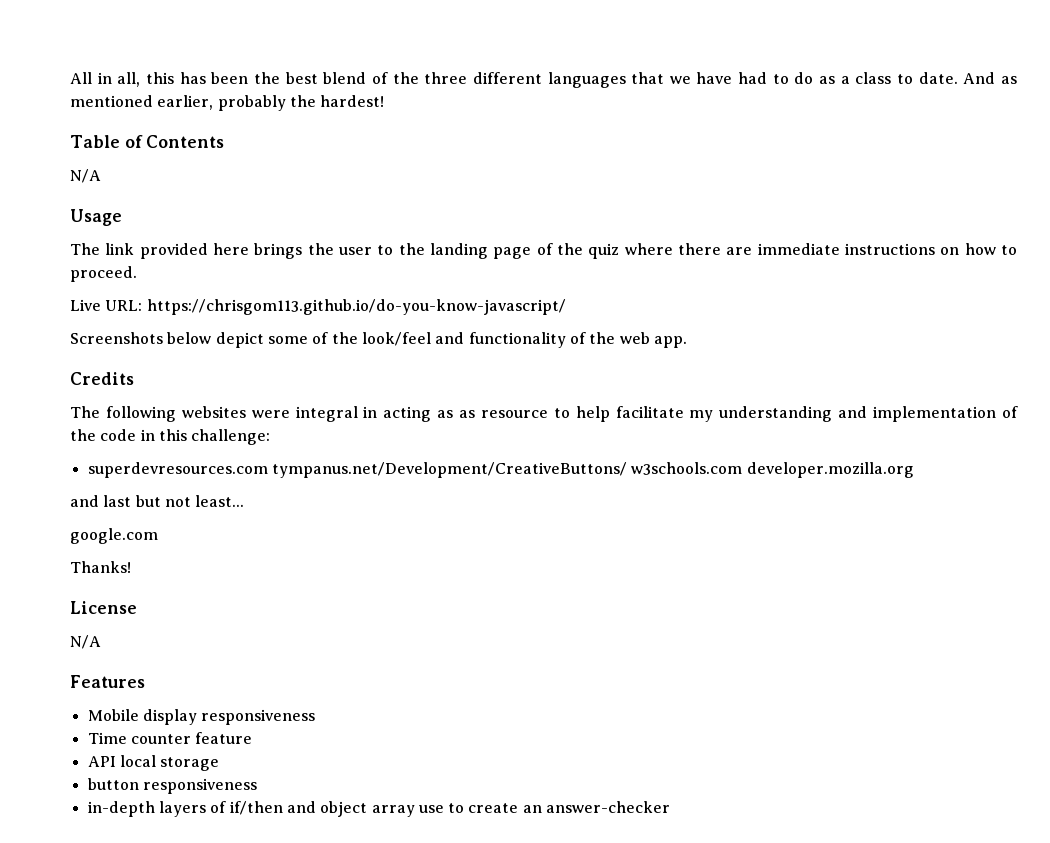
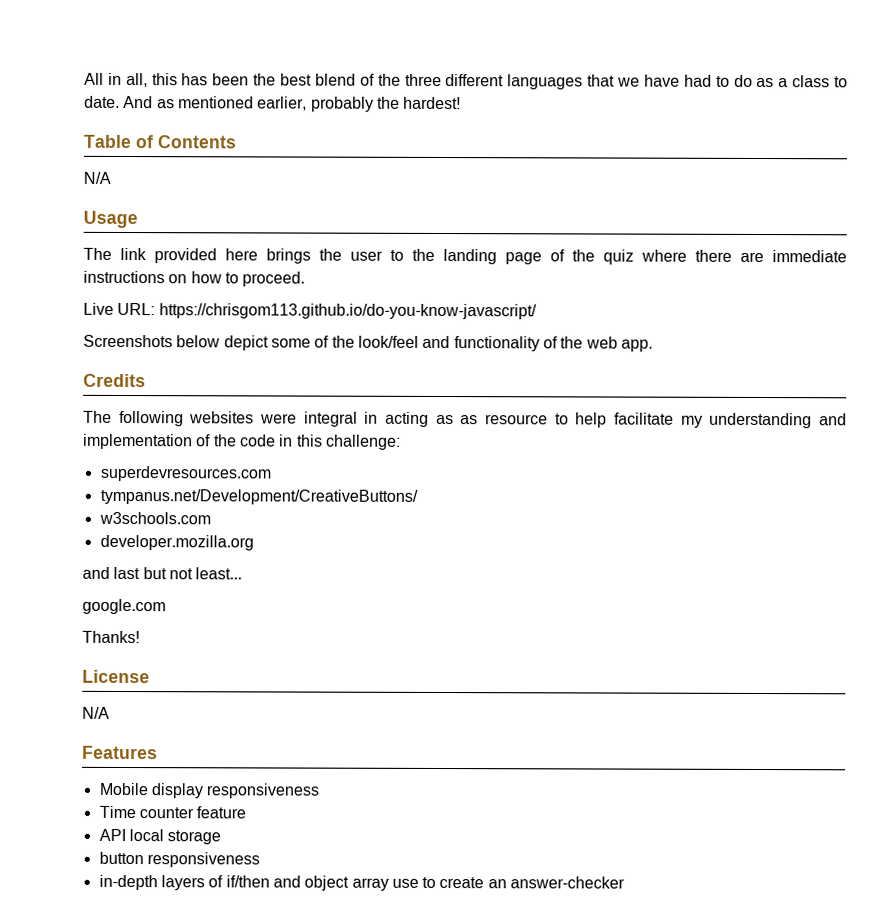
(268, 470) none -> (271, 473) //
(627, 470) none -> (418, 496) //
(743, 468) none -> (211, 518) //

